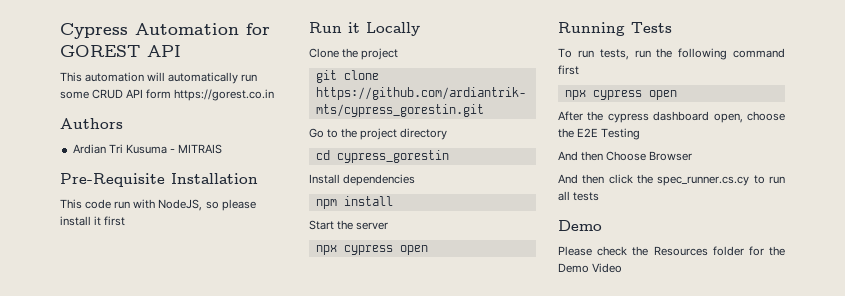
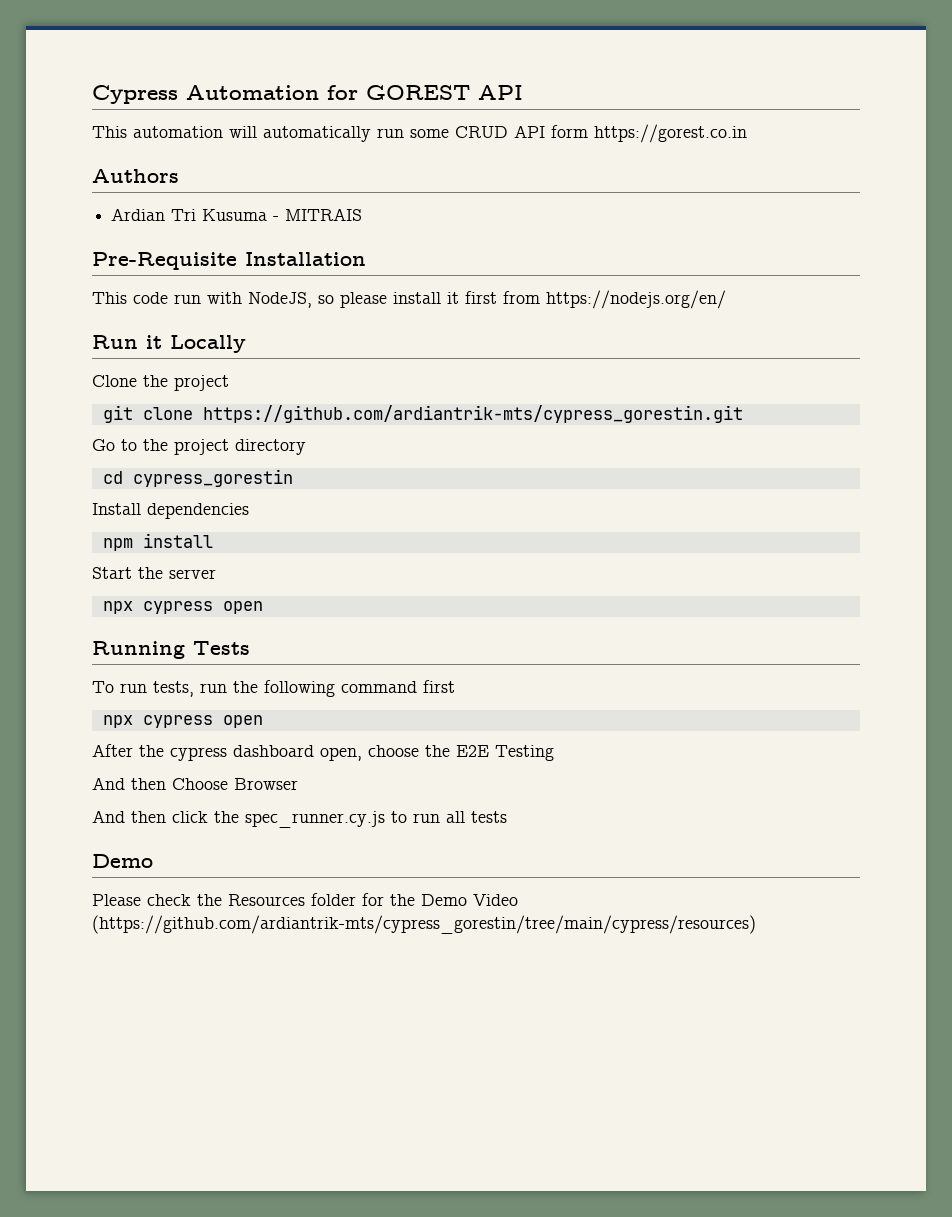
(126, 221) none -> [503,290,726,309] from https://nodejs.org/en/
[657,176,750,186] spec_runner.cs.cy -> [245,811,385,828] spec_runner.cy.js
(623, 268) none -> [92,915,756,934] (https://github.com/ardiantrik-mts/cypress_gorestin/tree/main/cypress/resources)

